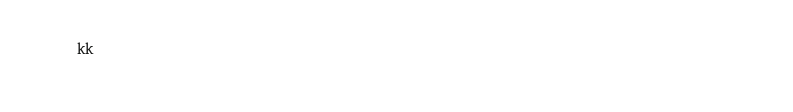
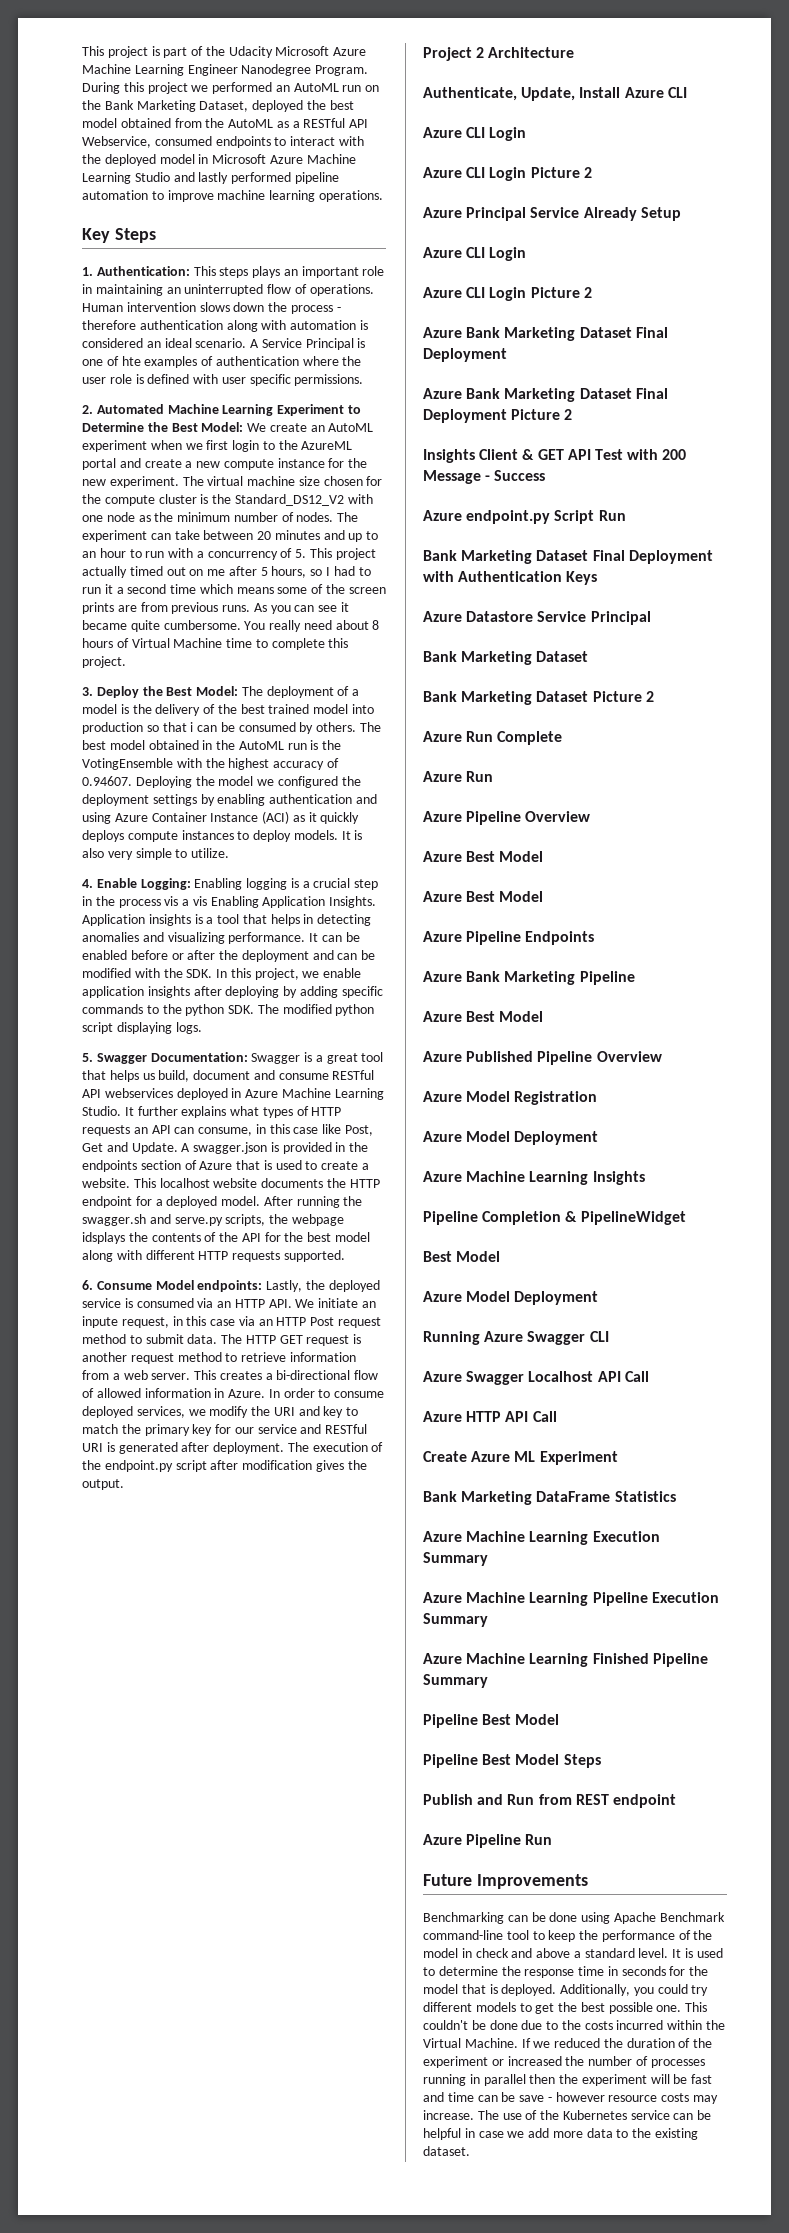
[77,42,94,54] kk -> [82,46,367,58] [82,64,369,76] [82,82,380,94] [82,100,354,112] [82,118,369,128] [82,136,364,148] [82,154,356,166] [82,172,339,184] [82,190,383,202] [82,228,156,243] [82,266,385,278] [82,284,374,296] [82,302,341,314] [82,320,368,332] [82,338,366,350] [82,356,362,368] [82,374,364,386] [82,404,361,416] [82,422,374,432] [82,440,353,452] [82,458,368,470] [82,476,383,488] [82,494,373,506] [82,512,359,522] [82,530,379,542] [82,548,376,560] [82,566,371,578] [82,584,386,594] [82,602,350,614] [82,620,380,632] [82,638,349,650] [82,656,126,668] [82,686,360,698] [82,704,375,716] [82,722,382,734] [82,740,342,750] [82,758,339,770] [82,776,361,788] [82,794,377,806] [82,811,360,824] [82,830,363,842] [82,848,230,860] [82,878,379,890] [82,896,377,908] [82,914,372,926] [82,932,360,944] [82,950,376,962] [82,968,362,980] [82,986,383,998] [82,1004,375,1016] [82,1022,202,1034] [82,1052,384,1064] [82,1070,375,1082] [82,1088,384,1100] [82,1106,342,1118] [82,1124,374,1136] [82,1142,369,1154] [82,1160,370,1172] [82,1178,380,1188] [82,1196,363,1208] [82,1214,344,1226] [82,1232,371,1244] [82,1250,345,1262] [82,1280,380,1292] [82,1298,377,1308] [82,1316,382,1328] [82,1334,362,1346] [82,1352,356,1364] [82,1370,379,1380] [82,1388,385,1398] [82,1406,359,1418] [82,1424,368,1436] [82,1442,384,1454] [82,1460,367,1472] [82,1479,124,1490] [423,47,575,61] [423,87,687,101] [423,127,527,141] [423,167,592,181] [423,207,681,221] [423,247,527,261] [423,287,592,301] [423,327,668,341] [423,348,507,362] [423,388,668,402] [423,409,573,423] [423,449,687,463] [423,470,546,484] [423,510,626,524] [423,550,713,564] [423,571,598,585] [423,611,651,625] [423,651,589,665] [423,691,654,705] [423,731,563,745] [423,771,494,782] [423,811,591,825] [423,851,544,862] [423,891,544,902] [423,931,595,945] [423,971,635,985] [423,1011,544,1022] [423,1051,662,1065] [423,1091,598,1105] [423,1131,599,1145] [423,1171,645,1185] [423,1211,686,1225] [423,1251,501,1262] [423,1291,599,1305] [423,1331,609,1345] [423,1371,649,1385] [423,1411,557,1422] [423,1451,618,1465] [423,1491,676,1505] [423,1531,660,1545] [423,1552,488,1566] [423,1592,719,1606] [423,1613,488,1627] [423,1653,708,1667] [423,1674,488,1688] [423,1714,560,1728] [423,1754,601,1768] [423,1794,676,1808] [423,1834,553,1848] [423,1874,588,1889] [423,1912,725,1924] [423,1930,713,1942] [423,1948,723,1958] [423,1966,709,1978] [423,1984,709,1996] [423,2002,708,2014] [423,2020,726,2030] [423,2038,713,2048] [423,2056,705,2068] [423,2074,713,2086] [423,2092,719,2104] [423,2110,712,2120] [423,2128,699,2140] [423,2146,470,2156] This project is part of the Udacity Microsoft Azure Machine Learning Engineer Nanodegree Program. During this project we performed an AutoML run on the Bank Marketing Dataset, deployed the best model obtained from the AutoML as a RESTful API Webservice, consumed endpoints to interact with the deployed model in Microsoft Azure Machine Learning Studio and lastly performed pipeline automation to improve machine learning operations. // Key Steps // 1. Authentication: This steps plays an important role in maintaining an uninterrupted flow of operations. Human intervention slows down the process - therefore authentication along with automation is considered an ideal scenario. A Service Principal is one of hte examples of authentication where the user role is defined with user specific permissions. // 2. Automated Machine Learning Experiment to Determine the Best Model: We create an AutoML experiment when we first login to the AzureML portal and create a new compute instance for the new experiment. The virtual machine size chosen for the compute cluster is the Standard_DS12_V2 with one node as the minimum number of nodes. The experiment can take between 20 minutes and up to an hour to run with a concurrency of 5. This project actually timed out on me after 5 hours, so I had to run it a second time which means some of the screen prints are from previous runs. As you can see it became quite cumbersome. You really need about 8 hours of Virtual Machine time to complete this project. // 3. Deploy the Best Model: The deployment of a model is the delivery of the best trained model into production so that i can be consumed by others. The best model obtained in the AutoML run is the VotingEnsemble with the highest accuracy of 0.94607. Deploying the model we configured the deployment settings by enabling authentication and using Azure Container Instance (ACI) as it quickly deploys compute instances to deploy models. It is also very simple to utilize. // 4. Enable Logging: Enabling logging is a crucial step in the process vis a vis Enabling Application Insights. Application insights is a tool that helps in detecting anomalies and visualizing performance. It can be enabled before or after the deployment and can be modified with the SDK. In this project, we enable application insights after deploying by adding specific commands to the python SDK. The modified python script displaying logs. // 5. Swagger Documentation: Swagger is a great tool that helps us build, document and consume RESTful API webservices deployed in Azure Machine Learning Studio. It further explains what types of HTTP requests an API can consume, in this case like Post, Get and Update. A swagger.json is provided in the endpoints section of Azure that is used to create a website. This localhost website documents the HTTP endpoint for a deployed model. After running the swagger.sh and serve.py scripts, the webpage idsplays the contents of the API for the best model along with different HTTP requests supported. // 6. Consume Model endpoints: Lastly, the deployed service is consumed via an HTTP API. We initiate an inpute request, in this case via an HTTP Post request method to submit data. The HTTP GET request is another request method to retrieve information from a web server. This creates a bi-directional flow of allowed information in Azure. In order to consume deployed services, we modify the URI and key to match the primary key for our service and RESTful URI is generated after deployment. The execution of the endpoint.py script after modification gives the output. // Project 2 Architecture // Authenticate, Update, Install Azure CLI // Azure CLI Login // Azure CLI Login Picture 2 // Azure Principal Service Already Setup // Azure CLI Login // Azure CLI Login Picture 2 // Azure Bank Marketing Dataset Final Deployment // Azure Bank Marketing Dataset Final Deployment Picture 2 // Insights Client & GET API Test with 200 Message - Success // Azure endpoint.py Script Run // Bank Marketing Dataset Final Deployment with Authentication Keys // Azure Datastore Service Principal // Bank Marketing Dataset // Bank Marketing Dataset Picture 2 // Azure Run Complete // Azure Run // Azure Pipeline Overview // Azure Best Model // Azure Best Model // Azure Pipeline Endpoints // Azure Bank Marketing Pipeline // Azure Best Model // Azure Published Pipeline Overview // Azure Model Registration // Azure Model Deployment // Azure Machine Learning Insights // Pipeline Completion & PipelineWidget // Best Model // Azure Model Deployment // Running Azure Swagger CLI // Azure Swagger Localhost API Call // Azure HTTP API Call // Create Azure ML Experiment // Bank Marketing DataFrame Statistics // Azure Machine Learning Execution Summary // Azure Machine Learning Pipeline Execution Summary // Azure Machine Learning Finished Pipeline Summary // Pipeline Best Model // Pipeline Best Model Steps // Publish and Run from REST endpoint // Azure Pipeline Run // Future Improvements // Benchmarking can be done using Apache Benchmark command-line tool to keep the performance of the model in check and above a standard level. It is used to determine the response time in seconds for the model that is deployed. Additionally, you could try different models to get the best possible one. This couldn't be done due to the costs incurred within the Virtual Machine. If we reduced the duration of the experiment or increased the number of processes running in parallel then the experiment will be fast and time can be save - however resource costs may increase. The use of the Kubernetes service can be helpful in case we add more data to the existing dataset.

